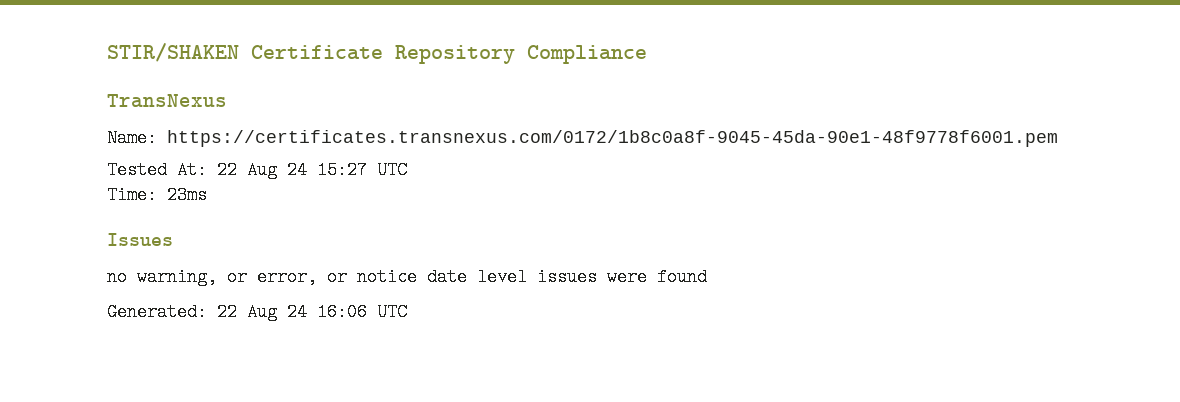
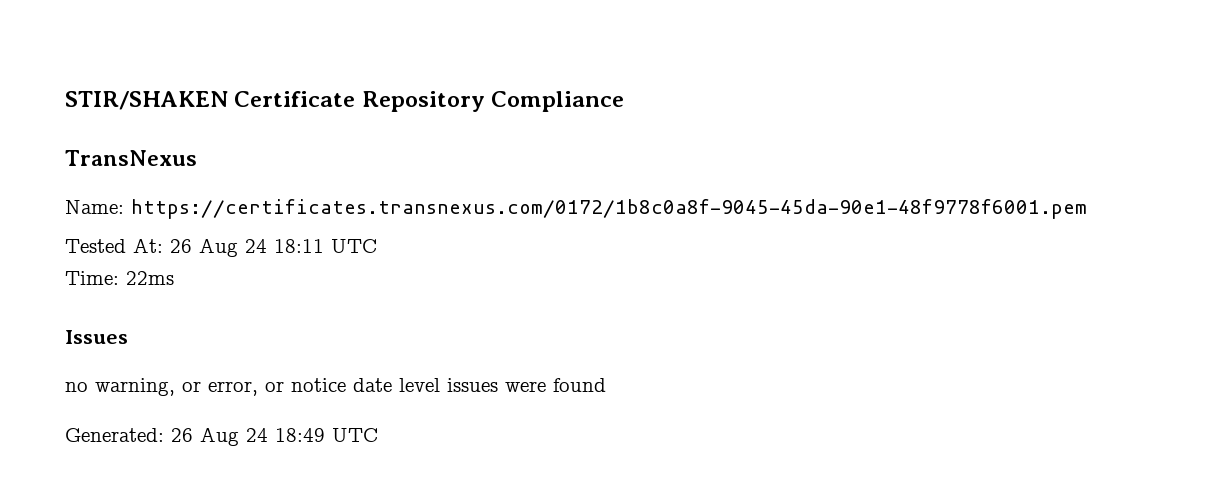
[217,161,367,179] 22 Aug 24 15:27 -> [170,238,324,257] 26 Aug 24 18:11
[167,186,207,204] 23ms -> [126,271,174,285] 22ms
[217,303,367,321] 22 Aug 24 16:06 -> [171,427,325,446] 26 Aug 24 18:49

